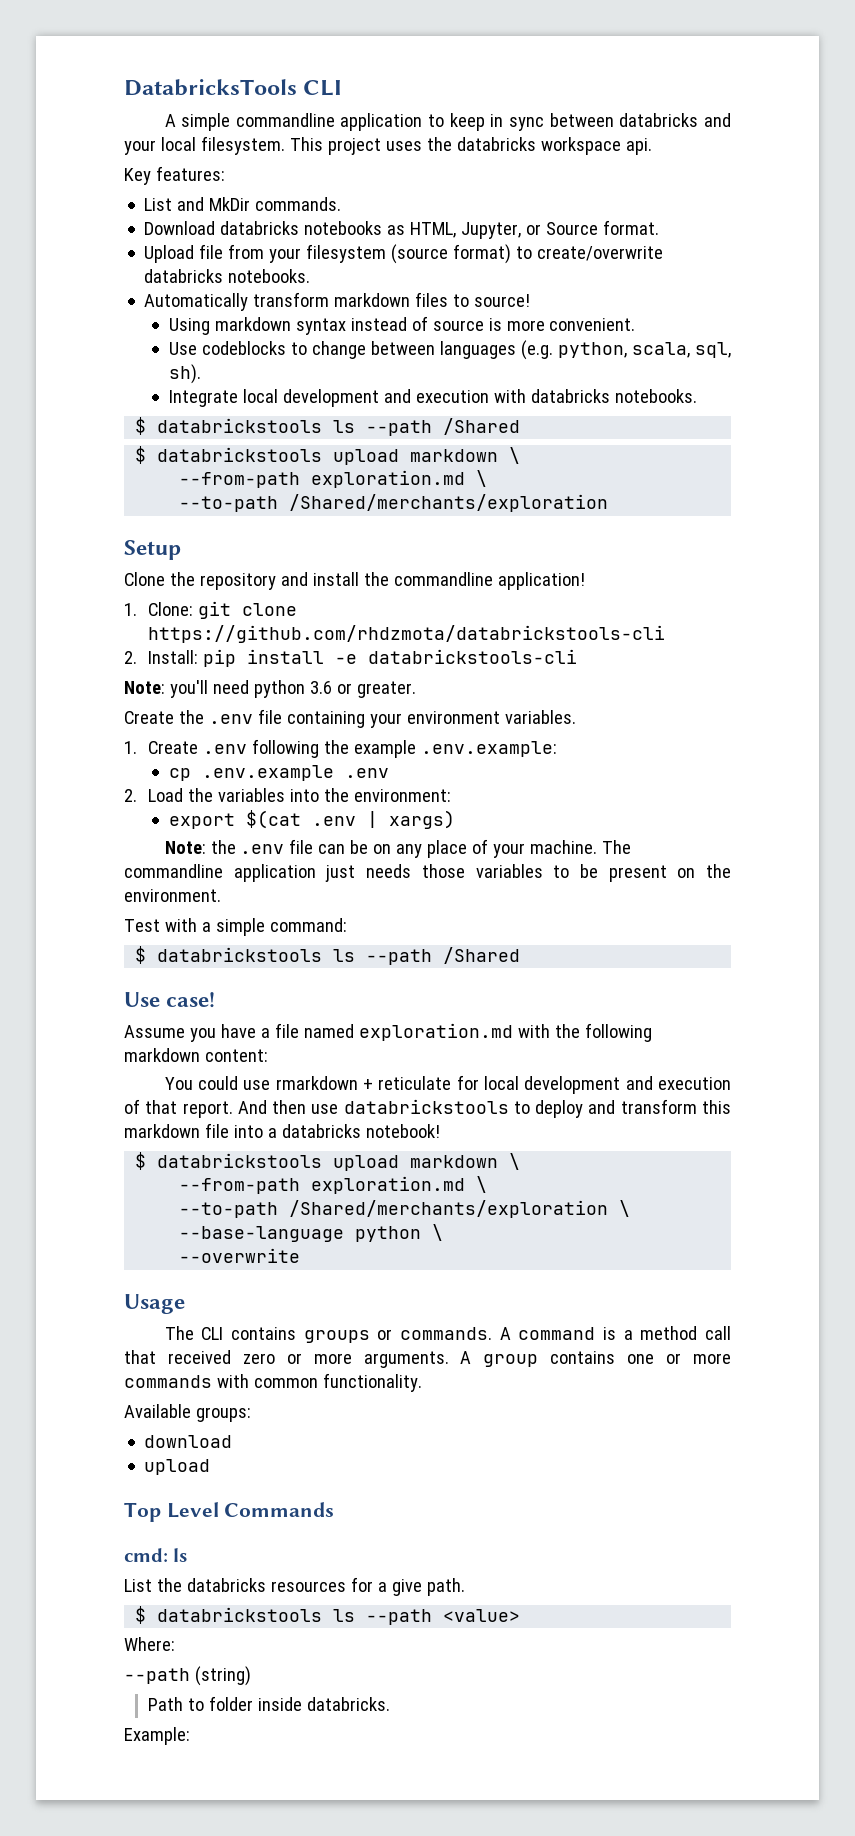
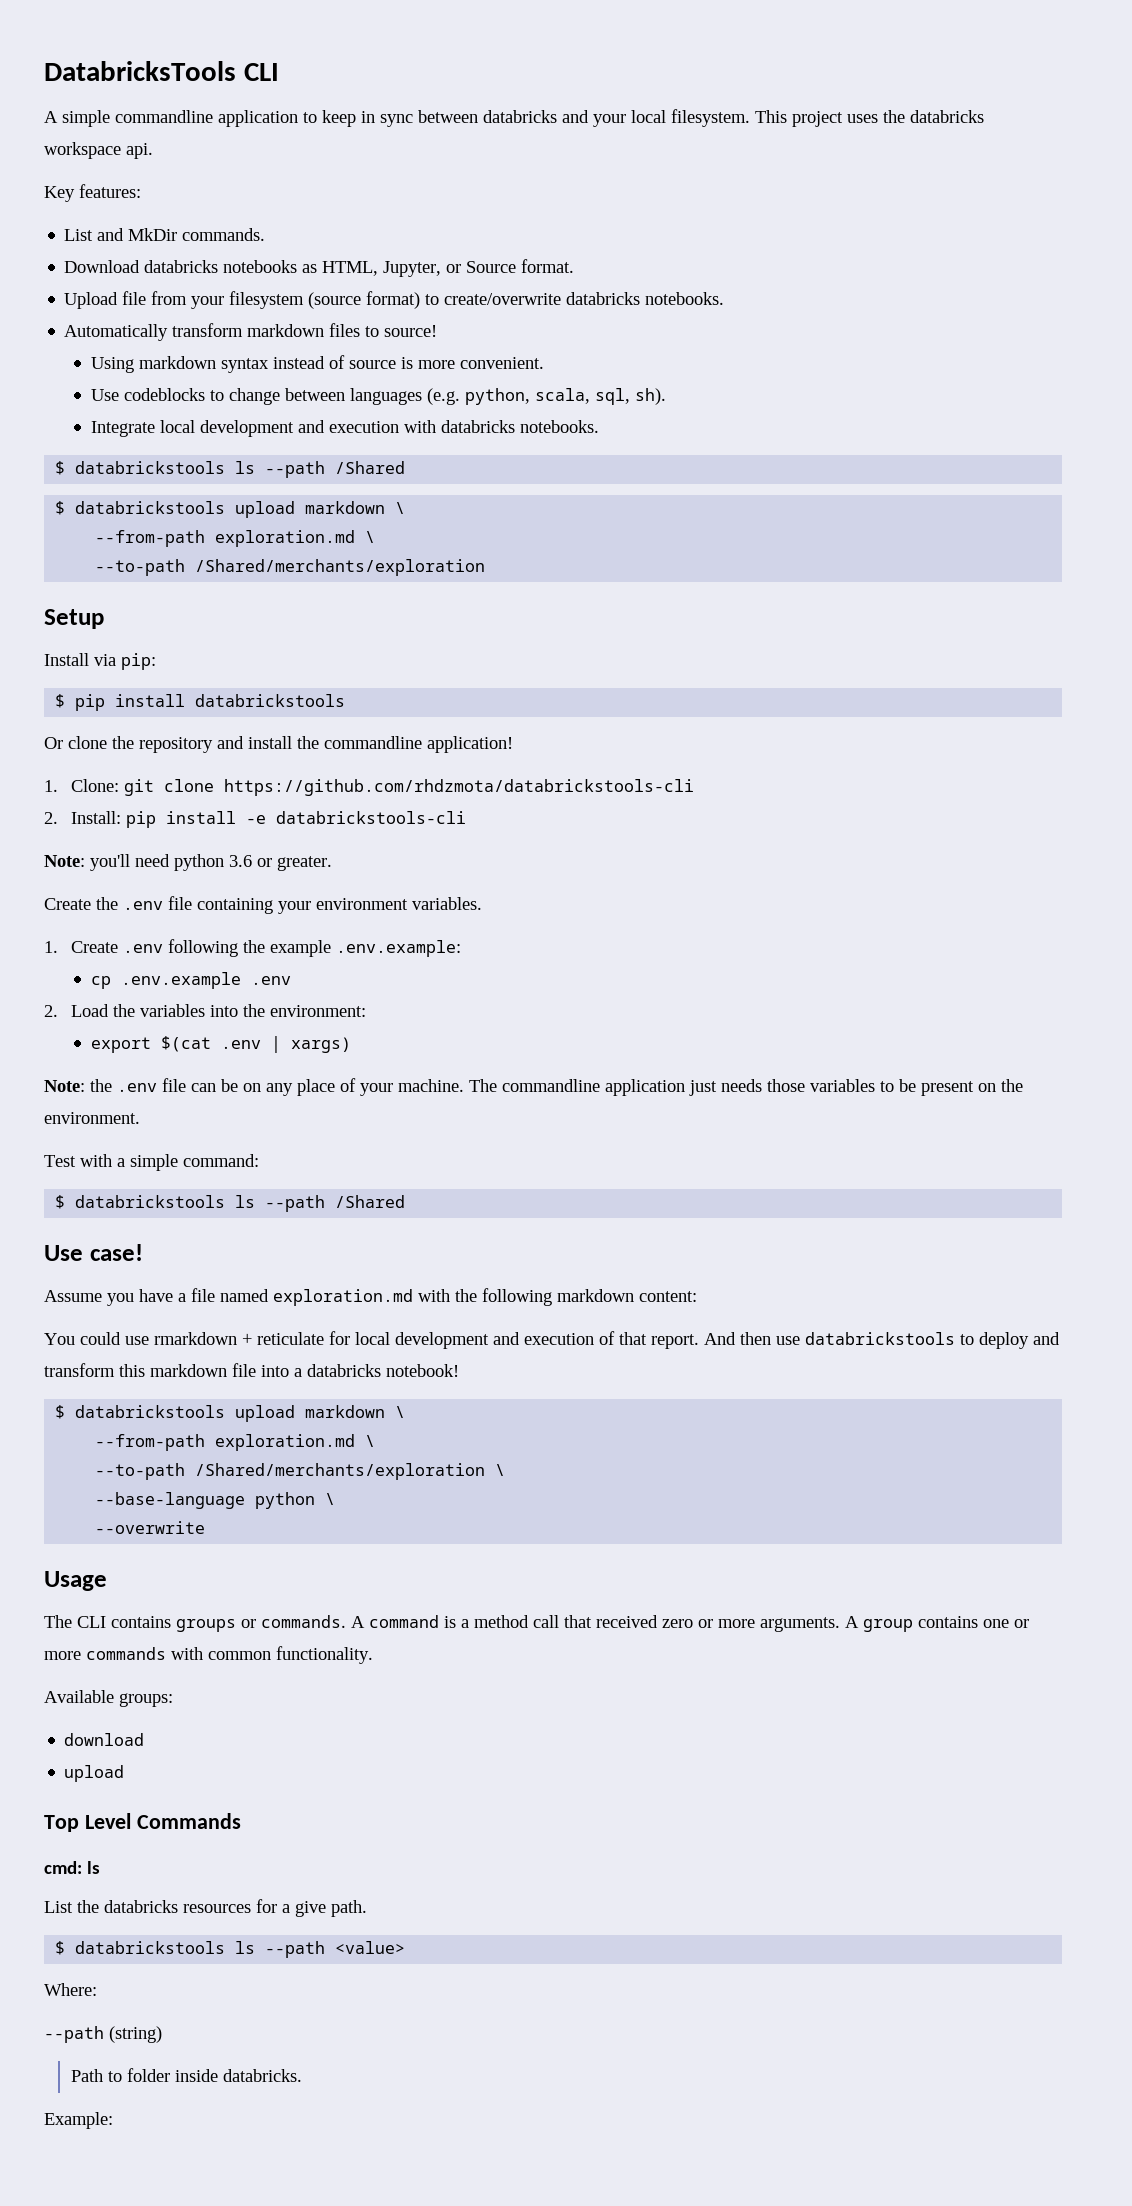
[124,572,165,586] Clone -> [44,653,156,670] [55,694,346,711] [44,736,107,749] Install via pip: // $ pip install databrickstools // Or clone

